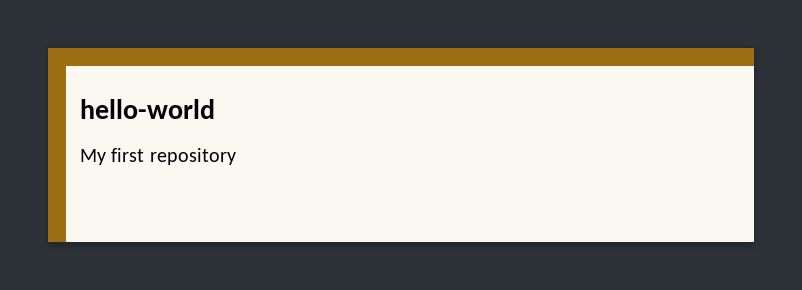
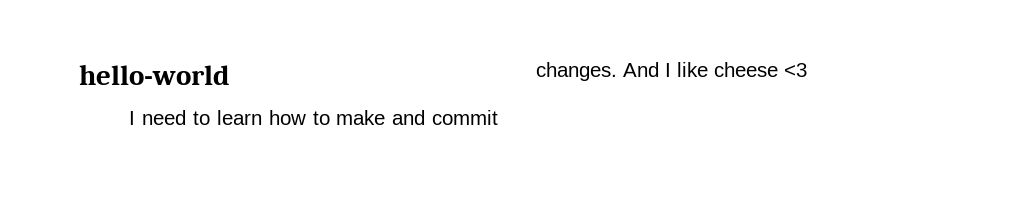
[80,148,236,165] My first repository -> [129,110,498,125] [536,62,807,81] I need to learn how to make and commit changes. And I like cheese <3

